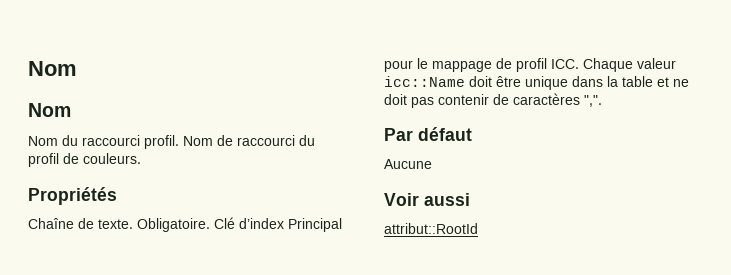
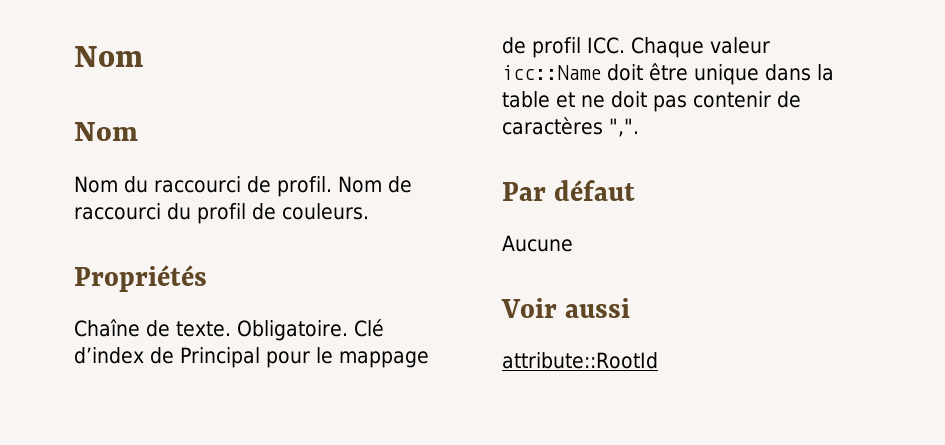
(140, 140) none -> [247,176,271,193] de
(284, 223) none -> [150,347,174,364] de
[384,223,478,234] attribut::RootId -> [502,352,658,369] attribute::RootId

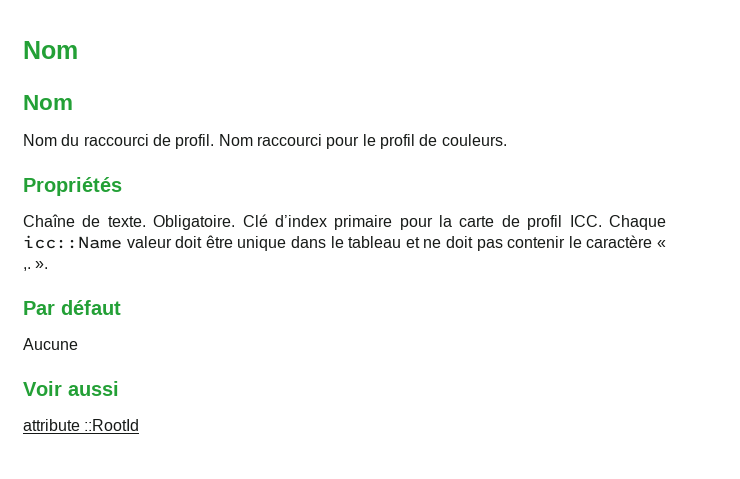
[388,176,412,193] [74,203,191,220] de raccourci du -> [256,134,376,149] raccourci pour le
[150,347,429,368] de Principal pour le mappage -> [334,215,495,230] primaire pour la carte
[710,37,770,54] [502,65,601,80] valeur icc::Name -> [23,235,172,249] icc::Name valeur
[817,64,834,81] [502,91,550,108] la table -> [330,236,402,248] le tableau
[777,91,801,108] [502,117,639,137] de caractères ",". -> [568,235,667,248] [23,261,49,271] le caractère « ,. ».
[502,352,658,369] attribute::RootId -> [23,419,140,431] attribute ::RootId

